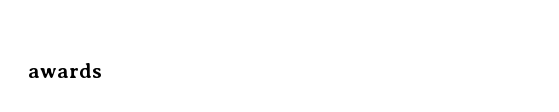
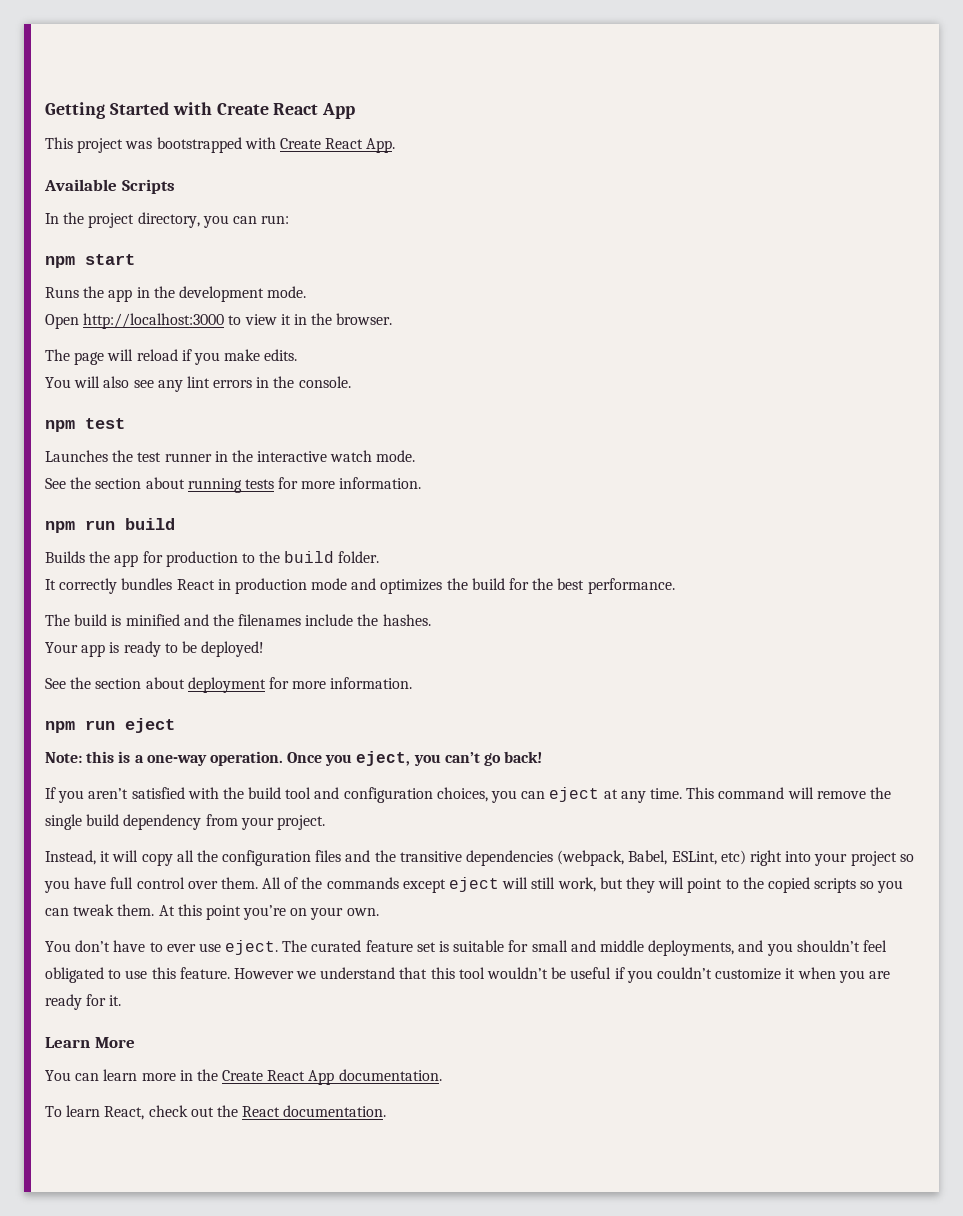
[28,63,102,78] awards -> [45,102,356,119] [45,137,396,153] [44,179,175,194] [45,212,290,228] [45,254,135,268] [45,286,307,302] [45,313,393,329] [45,349,298,365] [45,376,351,392] [45,418,125,432] [45,450,416,462] [45,477,422,493] [45,518,175,533] [45,551,380,567] [45,578,675,594] [45,614,431,626] [45,641,265,657] [45,677,413,693] [45,718,175,733] [45,751,543,766] [45,787,891,803] [45,814,325,830] [45,850,914,866] [44,877,904,893] [45,904,379,920] [45,940,887,956] [45,967,890,983] [45,994,122,1010] [45,1037,135,1048] [45,1069,442,1085] [45,1105,387,1120] Getting Started with Create React App // This project was bootstrapped with Create React App. // Available Scripts // In the project directory, you can run: // npm start // Runs the app in the development mode. // Open http://localhost:3000 to view it in the browser. // The page will reload if you make edits. // You will also see any lint errors in the console. // npm test // Launches the test runner in the interactive watch mode. // See the section about running tests for more information. // npm run build // Builds the app for production to the build folder. // It correctly bundles React in production mode and optimizes the build for the best performance. // The build is minified and the filenames include the hashes. // Your app is ready to be deployed! // See the section about deployment for more information. // npm run eject // Note: this is a one-way operation. Once you eject, you can’t go back! // If you aren’t satisfied with the build tool and configuration choices, you can eject at any time. This command will remove the single build dependency from your project. // Instead, it will copy all the configuration files and the transitive dependencies (webpack, Babel, ESLint, etc) right into your project so you have full control over them. All of the commands except eject will still work, but they will point to the copied scripts so you can tweak them. At this point you’re on your own. // You don’t have to ever use eject. The curated feature set is suitable for small and middle deployments, and you shouldn’t feel obligated to use this feature. However we understand that this tool wouldn’t be useful if you couldn’t customize it when you are ready for it. // Learn More // You can learn more in the Create React App documentation. // To learn React, check out the React documentation.

